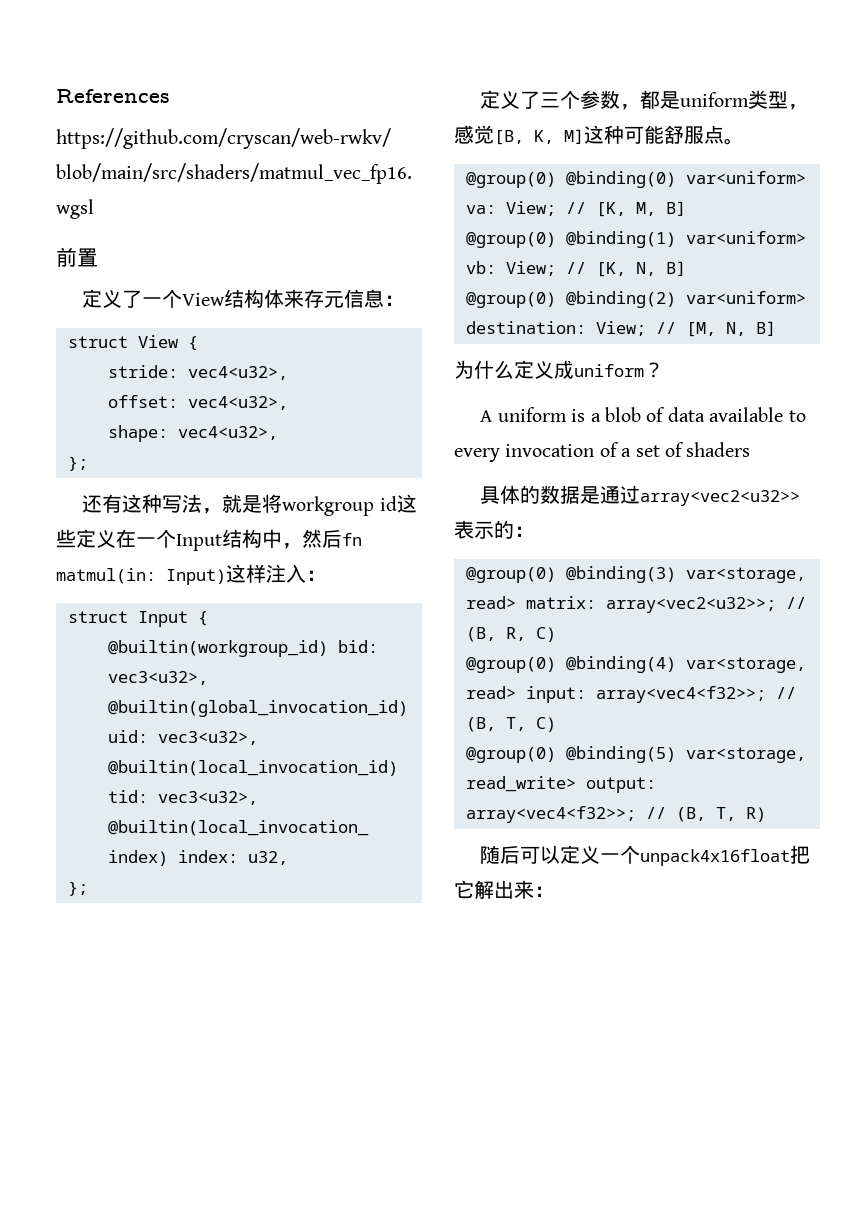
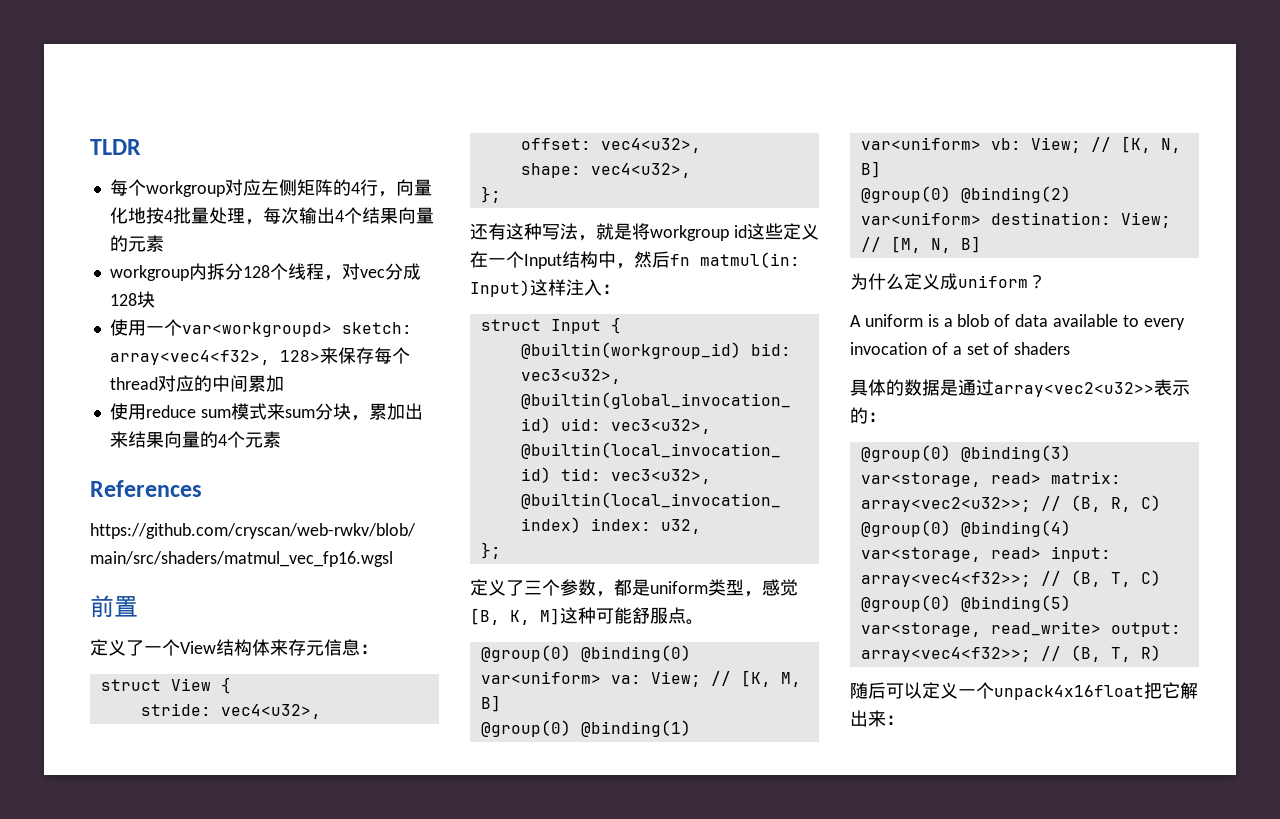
(56, 96) none -> [90,139,141,155] [109,179,432,197] [109,207,434,225] [109,235,164,252] [109,263,421,281] [109,291,155,308] [109,319,412,337] [109,347,410,365] [109,375,284,392] [109,403,423,421] [109,431,281,448] TLDR // 每个workgroup对应左侧矩阵的4行，向量化地按4批量处理，每次输出4个结果向量的元素 // workgroup内拆分128个线程，对vec分成128块 // 使用一个var<workgroupd> sketch: array<vec4<f32>, 128>来保存每个thread对应的中间累加 // 使用reduce sum模式来sum分块，累加出来结果向量的4个元素 //

